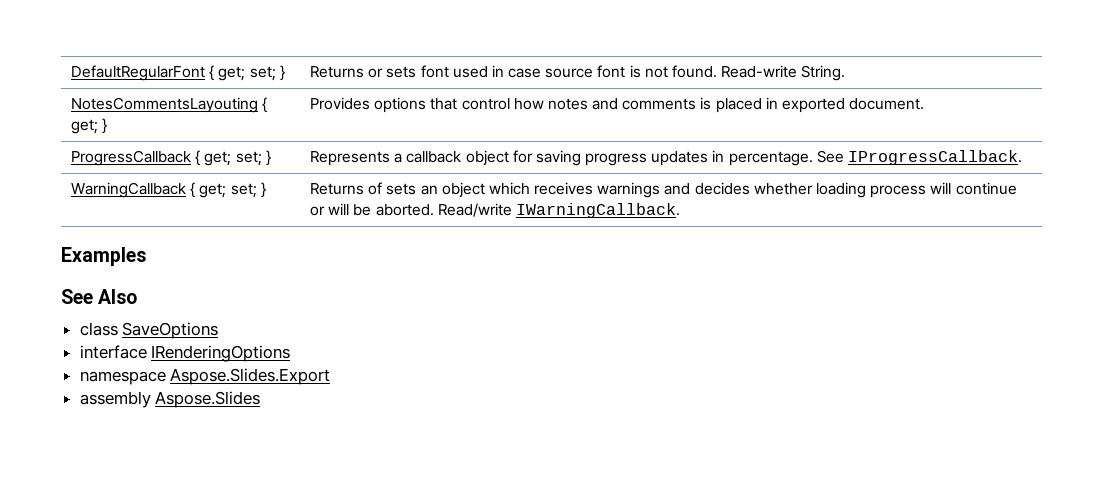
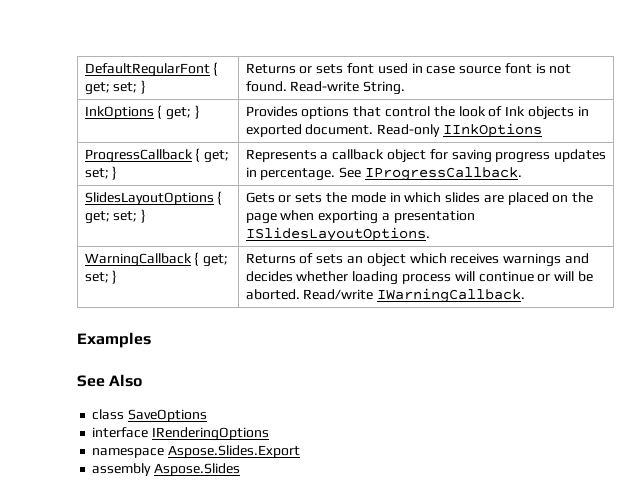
[70,97,258,113] NotesCommentsLayouting -> [84,106,154,119] InkOptions
[513,97,762,113] how notes and comments is placed -> [433,106,574,120] the look of Ink objects
(925, 104) none -> [377,123,542,138] Read-only IInkOptions
(1023, 157) none -> [84,191,223,205] [84,209,147,224] [245,192,594,205] [245,210,475,224] [245,227,430,242] // SlidesLayoutOptions { get; set; } | Gets or sets the mode in which slides are placed on the page when exporting a presentation ISlidesLayoutOptions.

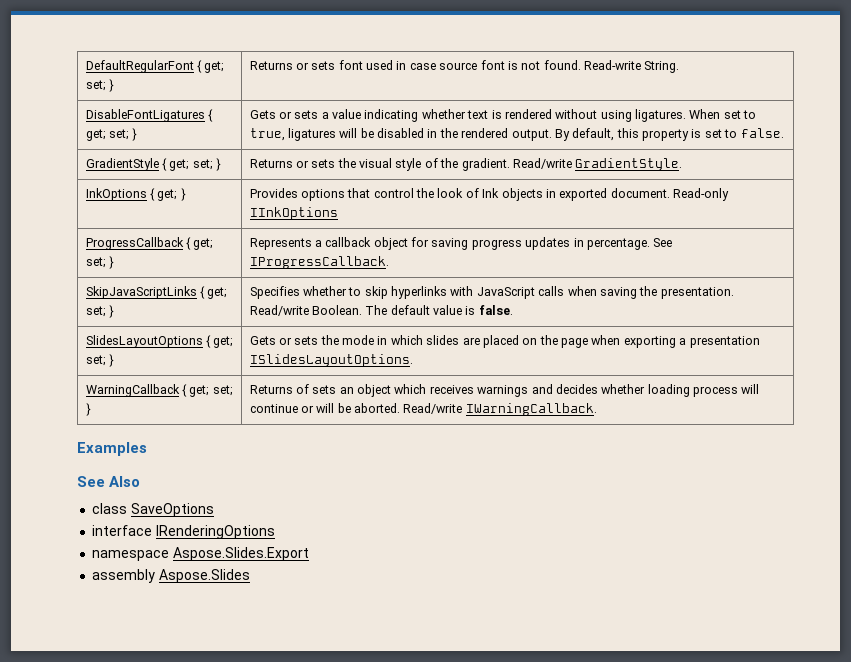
(406, 88) none -> [85,109,213,122] [85,128,138,141] [249,109,757,122] [249,128,784,141] [85,158,222,171] [249,158,683,171] // DisableFontLigatures { get; set; } | Gets or sets a value indicating whether text is rendered without using ligatures. When set to true, ligatures will be disabled in the rendered output. By default, this property is set to false. // GradientStyle { get; set; } | Returns or sets the visual style of the gradient. Read/write GradientStyle.
(522, 174) none -> [85,286,228,299] [85,305,114,318] [249,286,734,299] [249,305,513,316] // SkipJavaScriptLinks { get; set; } | Specifies whether to skip hyperlinks with JavaScript calls when saving the presentation. Read/write Boolean. The default value is false.

